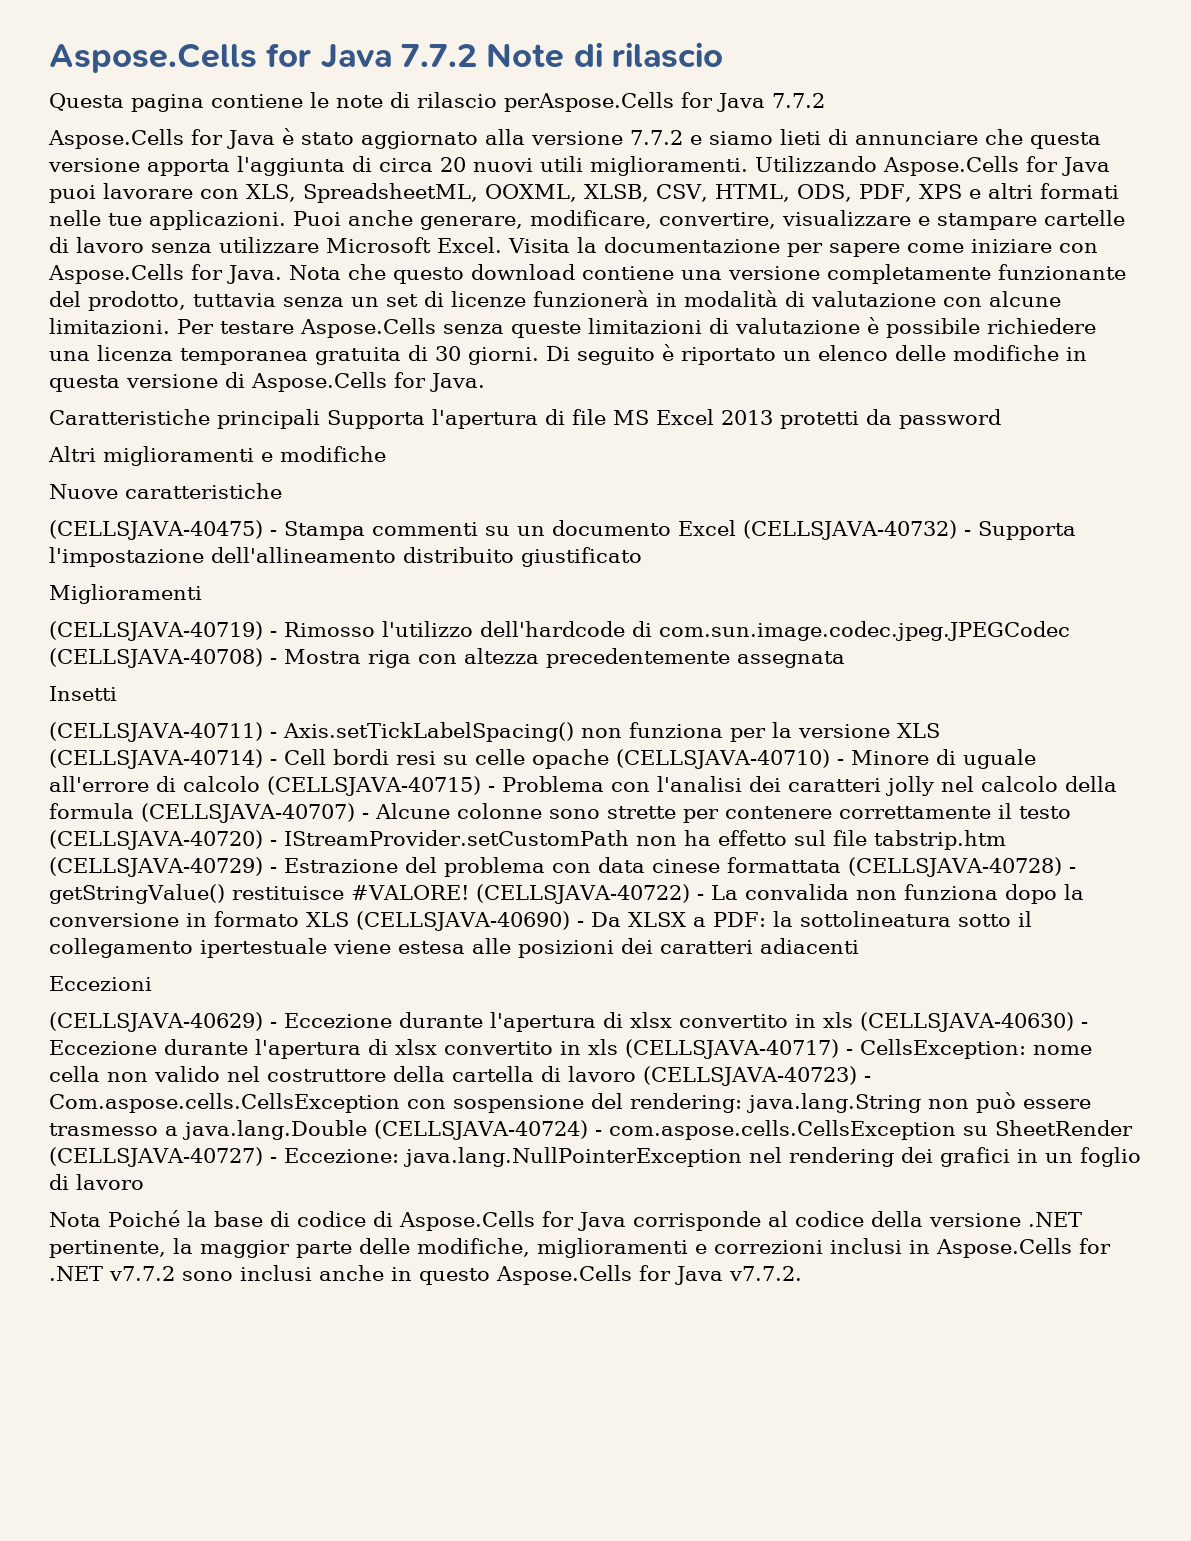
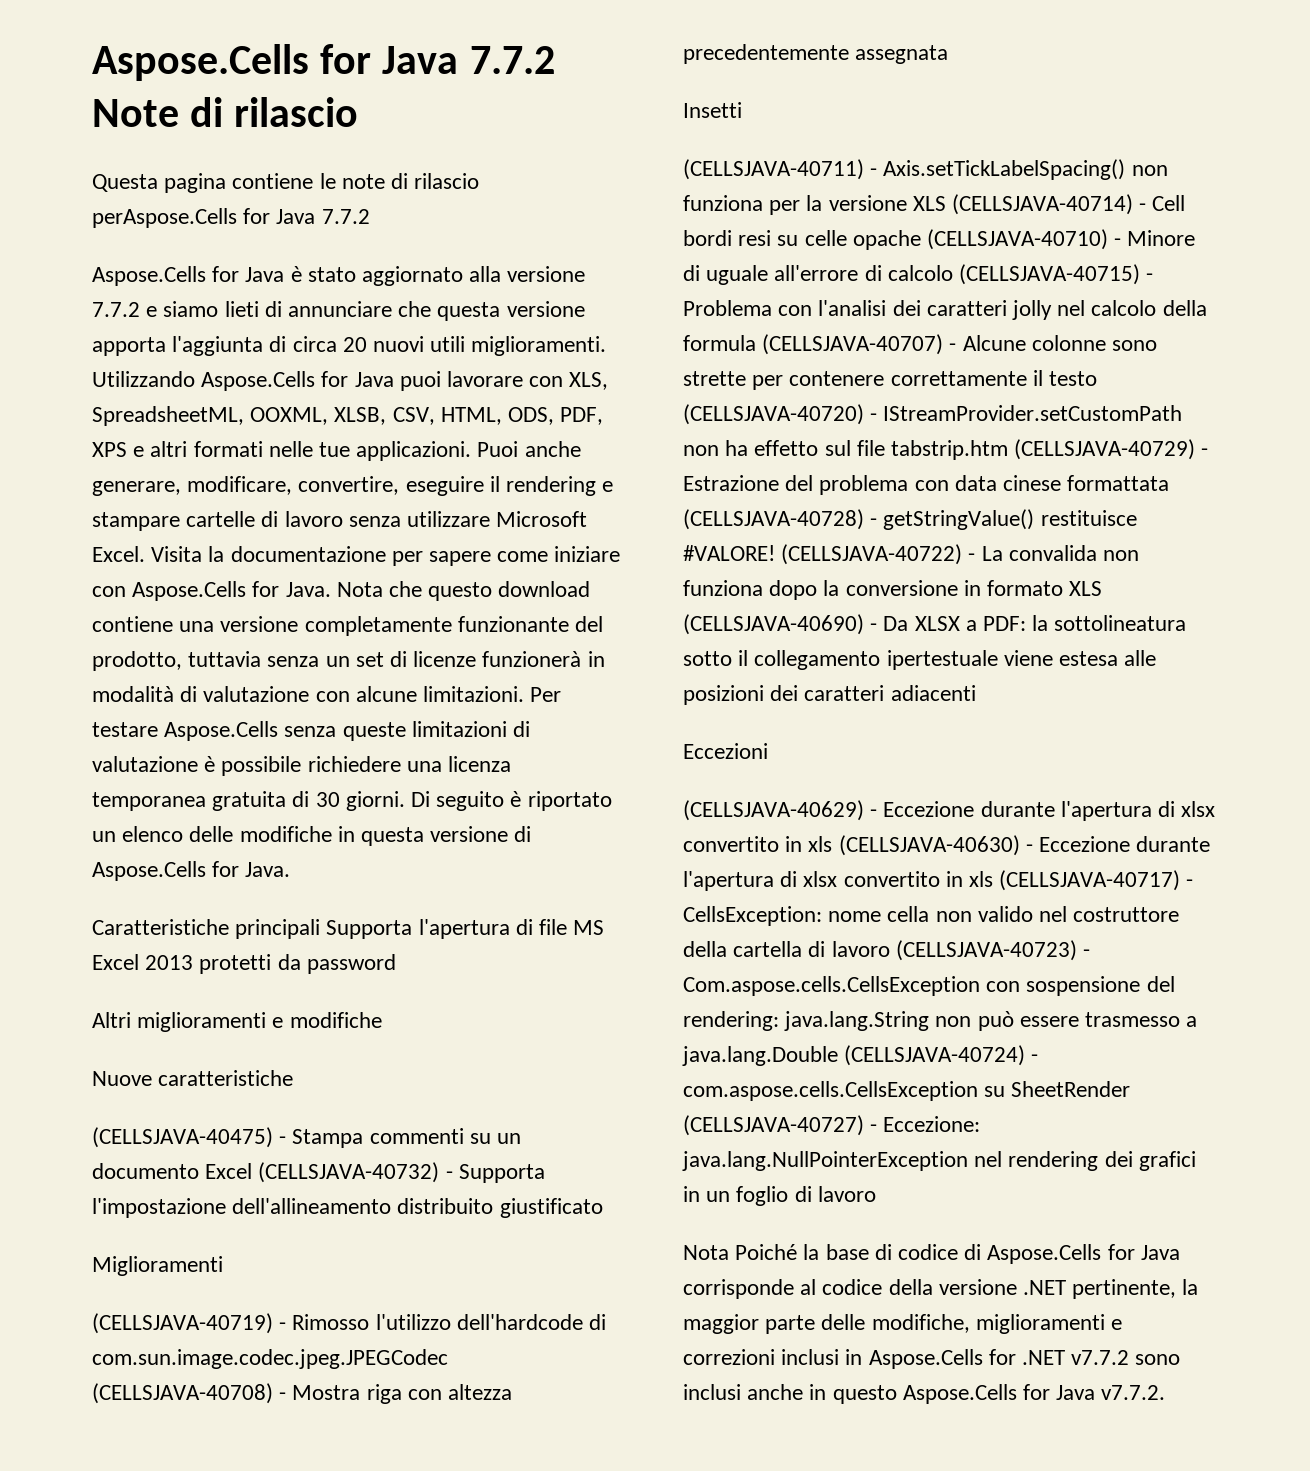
[782,210,911,226] visualizzare -> [405,476,597,496] eseguire il rendering

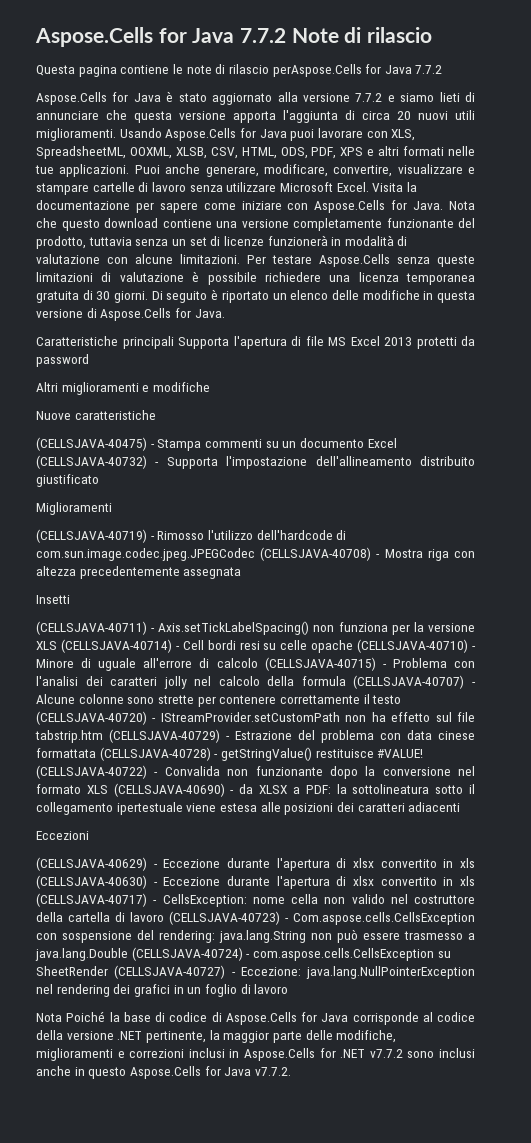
[92,371,195,387] Utilizzando -> [119,128,162,138] Usando
[405,476,597,496] eseguire il rendering -> [397,164,463,174] visualizzare
[683,545,775,561] #VALORE! -> [377,749,424,758] #VALUE!
[981,545,1140,561] [683,580,763,596] La convalida non funziona -> [164,766,323,776] Convalida non funzionante
[963,580,981,596] in -> [458,766,475,776] nel
[883,616,909,631] Da -> [239,784,254,794] da

